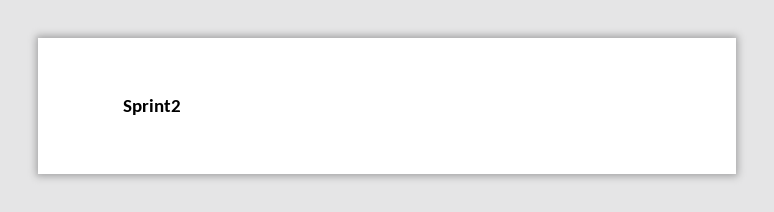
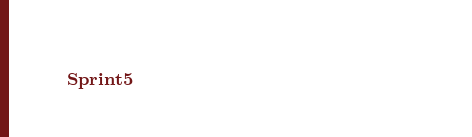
[123,99,181,115] Sprint2 -> [67,73,133,89] Sprint5

